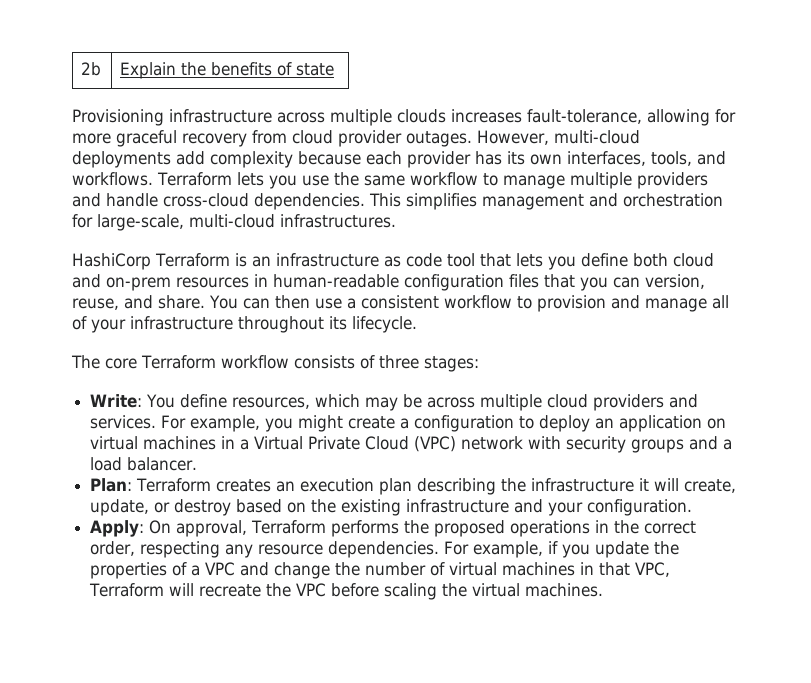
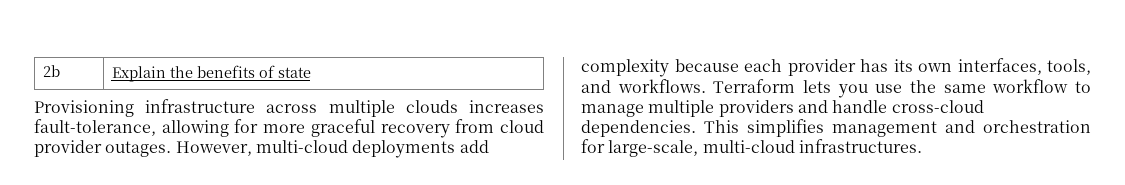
[72,253,714,270] [72,274,705,291] [72,295,729,312] [72,316,417,333] [71,355,479,372] [90,394,699,411] [90,415,727,432] [90,436,733,453] [90,457,198,471] [90,478,737,495] [90,499,693,516] [90,520,697,537] [90,541,680,558] [90,562,671,579] [89,583,604,600] // HashiCorp Terraform is an infrastructure as code tool that lets you define both cloud and on-prem resources in human-readable configuration files that you can version, reuse, and share. You can then use a consistent workflow to provision and manage all of your infrastructure throughout its lifecycle. // The core Terraform workflow consists of three stages: // Write: You define resources, which may be across multiple cloud providers and services. For example, you might create a configuration to deploy an application on virtual machines in a Virtual Private Cloud (VPC) network with security groups and a load balancer. // Plan: Terraform creates an execution plan describing the infrastructure it will create, update, or destroy based on the existing infrastructure and your configuration. // Apply: On approval, Terraform performs the proposed operations in the correct order, respecting any resource dependencies. For example, if you update the properties of a VPC and change the number of virtual machines in that VPC, Terraform will recreate the VPC before scaling the virtual machines. -> (922, 146) none

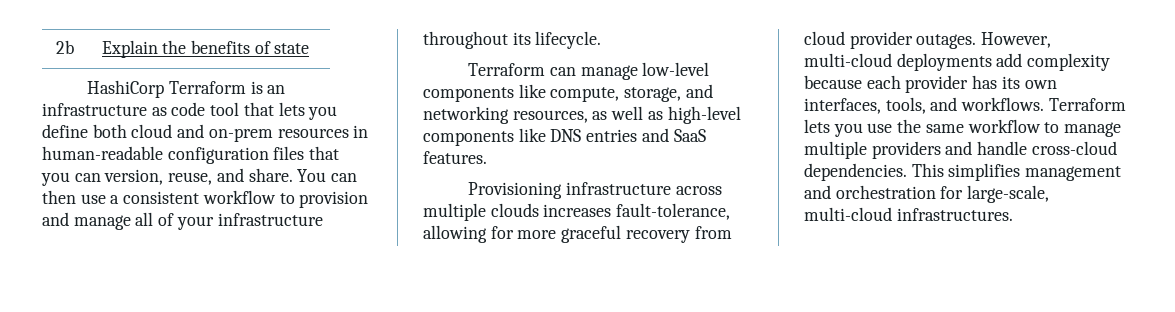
(311, 72) none -> [87,80,286,98] [42,102,338,120] [42,124,369,142] [42,146,340,164] [41,168,358,186] [42,190,369,208] [42,212,323,230] [423,31,602,49] [468,62,710,80] [423,84,713,102] [423,106,741,124] [423,128,706,146] [423,151,487,164] // HashiCorp Terraform is an infrastructure as code tool that lets you define both cloud and on-prem resources in human-readable configuration files that you can version, reuse, and share. You can then use a consistent workflow to provision and manage all of your infrastructure throughout its lifecycle. // Terraform can manage low-level components like compute, storage, and networking resources, as well as high-level components like DNS entries and SaaS features.

